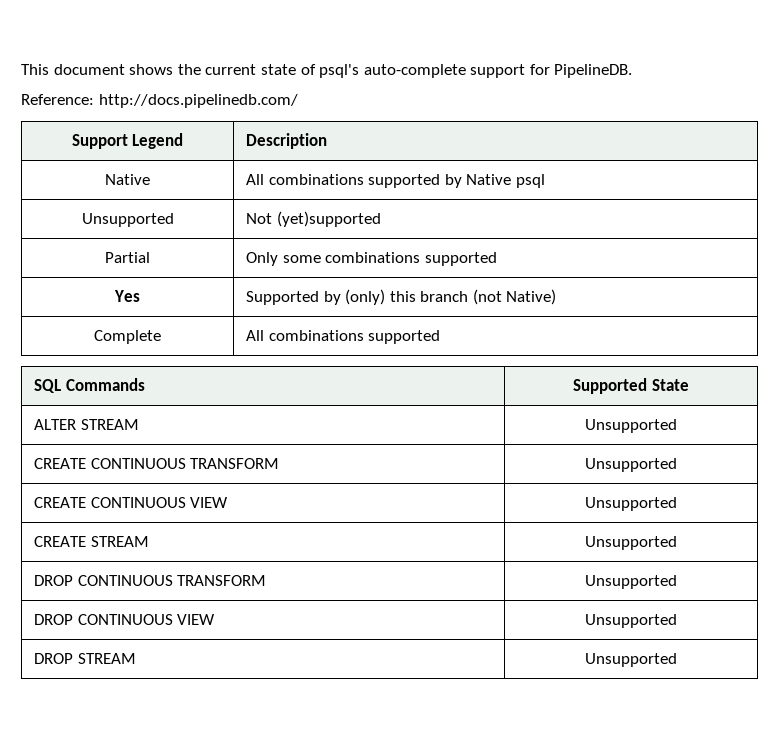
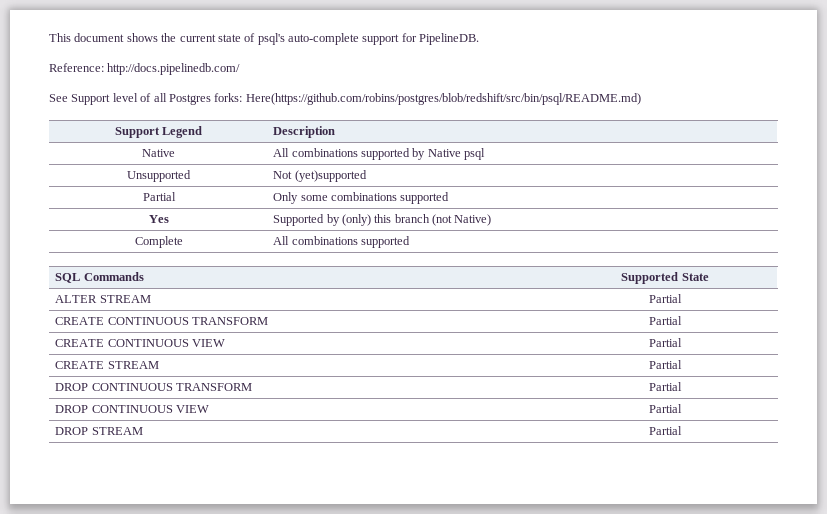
(298, 101) none -> [49,93,641,105] // See Support level of all Postgres forks: Here(https://github.com/robins/postgres/blob/redshift/src/bin/psql/README.md)
[585,419,677,433] Unsupported -> [649,294,682,303] Partial
[585,458,677,472] Unsupported -> [649,316,682,325] Partial
[585,497,677,511] Unsupported -> [649,338,682,347] Partial
[585,536,677,550] Unsupported -> [649,360,682,369] Partial
[585,575,677,589] Unsupported -> [649,382,682,391] Partial
[585,614,677,628] Unsupported -> [649,404,682,413] Partial
[585,653,677,667] Unsupported -> [649,426,682,435] Partial

